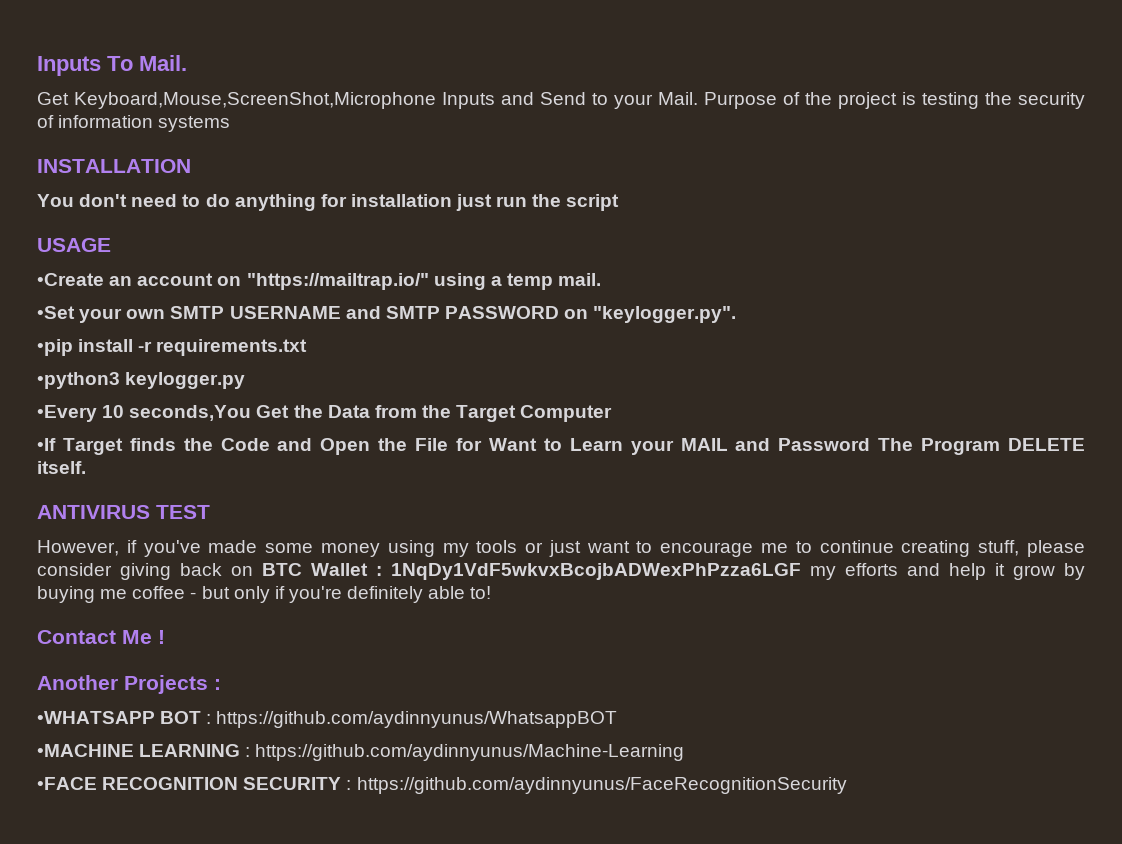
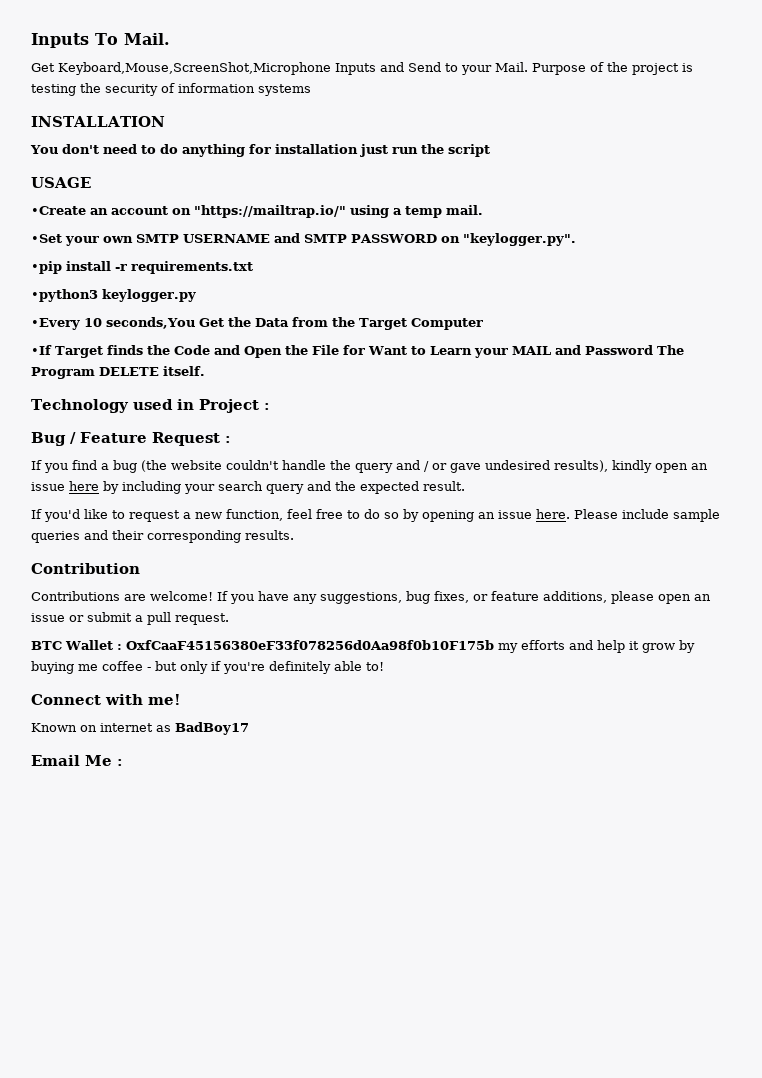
[37,505,210,519] [37,540,1085,557] [37,563,253,580] ANTIVIRUS TEST // However, if you've made some money using my tools or just want to encourage me to continue creating stuff, please consider giving back on -> [31,399,270,413] [31,432,231,446] [31,460,708,473] [31,481,465,494] [31,509,720,522] [31,530,294,543] [31,563,140,574] [31,591,711,604] [31,612,229,625] Technology used in Project : // Bug / Feature Request : // If you find a bug (the website couldn't handle the query and / or gave undesired results), kindly open an issue here by including your search query and the expected result. // If you'd like to request a new function, feel free to do so by opening an issue here. Please include sample queries and their corresponding results. // Contribution // Contributions are welcome! If you have any suggestions, bug fixes, or feature additions, please open an issue or submit a pull request. //
[391,563,801,580] 1NqDy1VdF5wkvxBcojbADWexPhPzza6LGF -> [125,640,494,650] OxfCaaF45156380eF33f078256d0Aa98f0b10F175b
[37,630,165,644] [37,675,221,694] [37,711,618,728] [37,744,685,761] [37,777,847,794] Contact Me ! // Another Projects : // •WHATSAPP BOT : https://github.com/aydinnyunus/WhatsappBOT // •MACHINE LEARNING : https://github.com/aydinnyunus/Machine-Learning // •FACE RECOGNITION SECURITY : https://github.com/aydinnyunus/FaceRecognitionSecurity -> [31,694,181,705] [31,722,249,735] [31,755,123,766] Connect with me! // Known on internet as BadBoy17 // Email Me :

